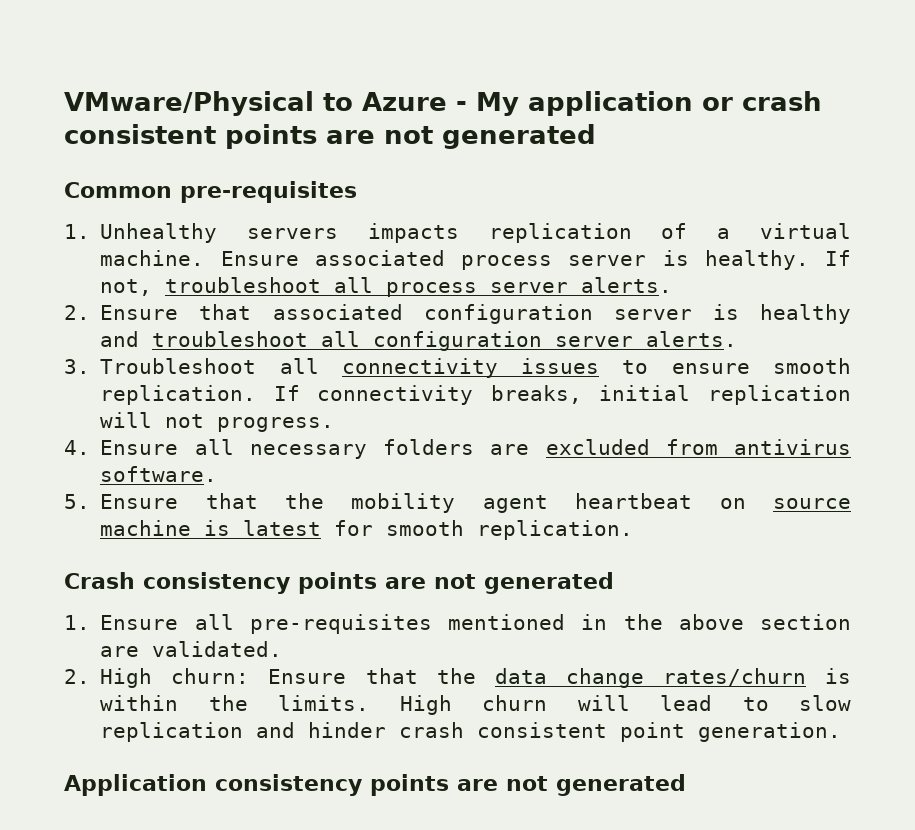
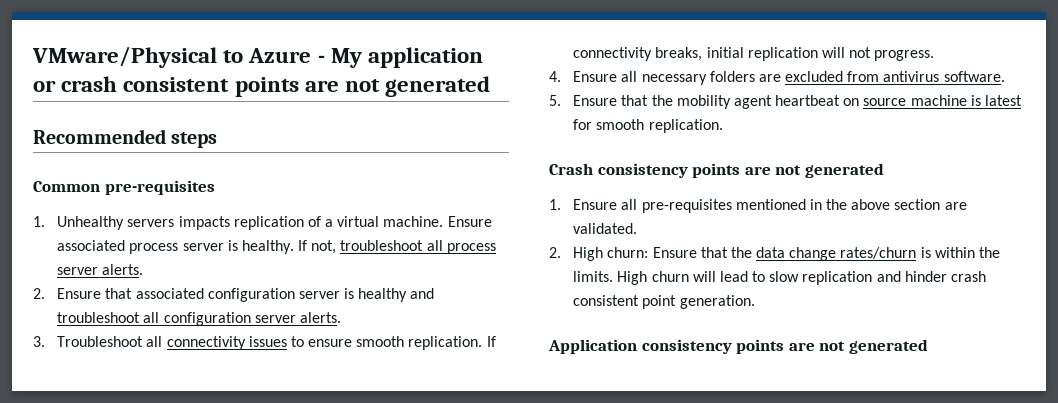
(596, 136) none -> [33,129,218,148] // Recommended steps

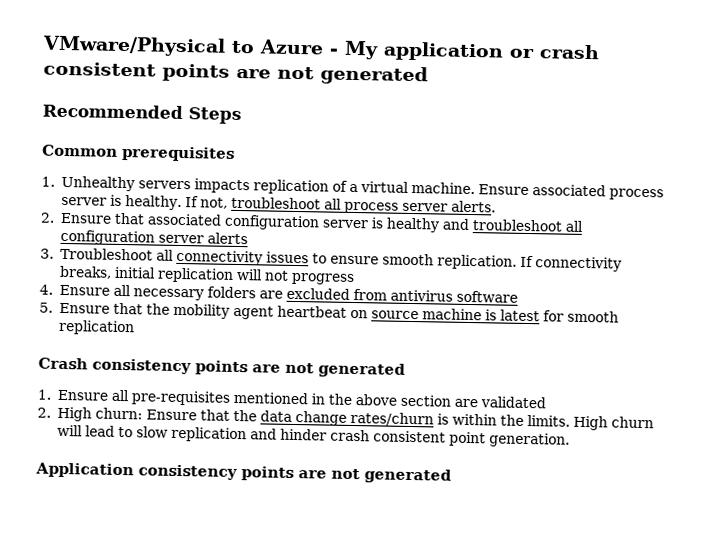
[171,132,218,148] steps -> [188,107,242,125] Steps
[104,180,215,195] pre-requisites -> [121,145,235,162] prerequisites
[299,312,341,323] alerts. -> [206,232,248,245] alerts
[874,50,935,61] progress. -> [290,272,355,285] progress
[943,71,1005,82] software. -> [455,290,518,303] software
[648,119,723,133] replication. -> [57,319,135,336] replication
[573,223,638,234] validated. -> [479,396,546,409] validated

